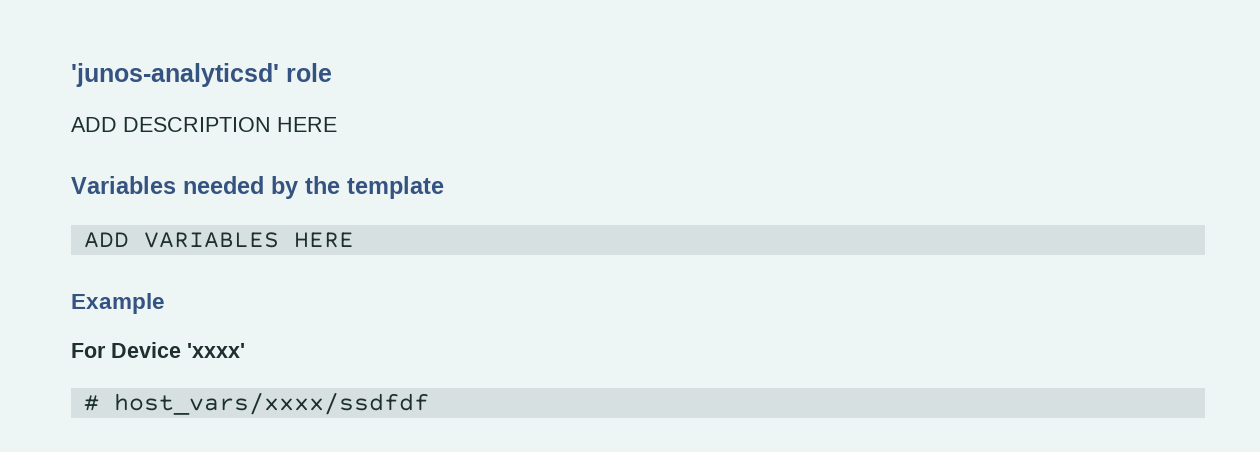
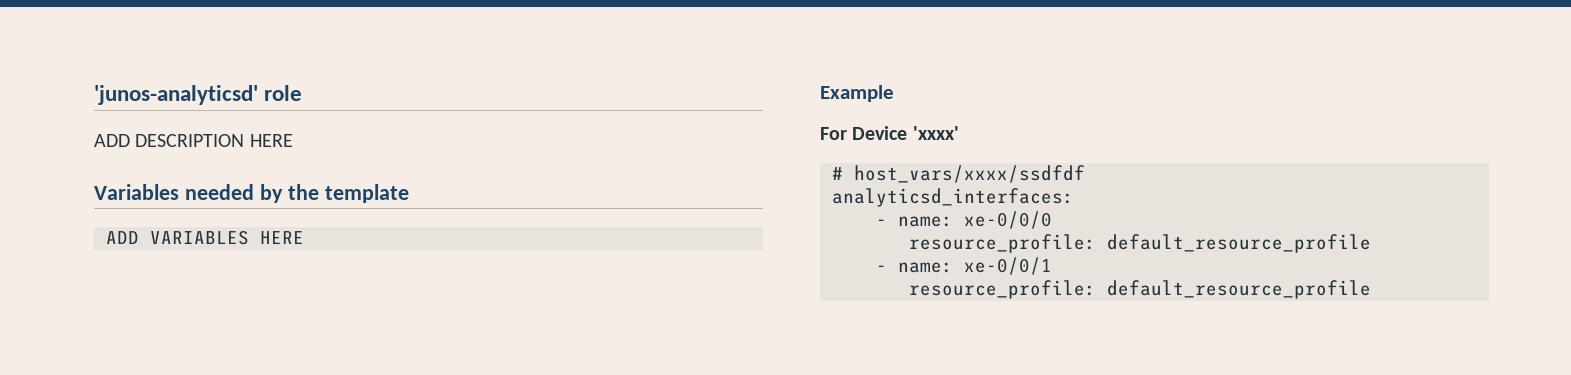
(429, 403) none -> [832,188,1074,207] [876,211,1052,229] [909,234,1371,253] [876,257,1052,275] [909,280,1371,299] // analyticsd_interfaces: // - name: xe-0/0/0 // resource_profile: default_resource_profile // - name: xe-0/0/1 // resource_profile: default_resource_profile

